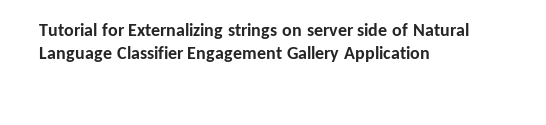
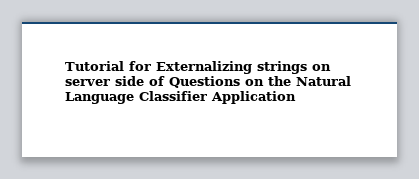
(409, 29) none -> [169,76,291,88] Questions on the
[187,46,340,62] Engagement Gallery -> (207, 96) none

